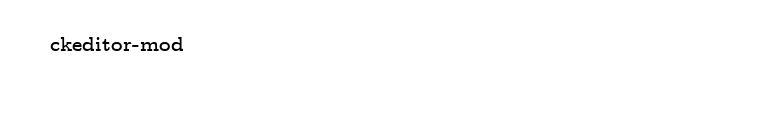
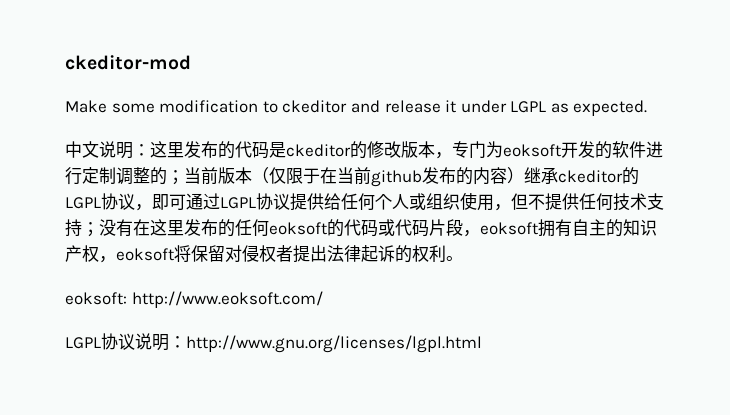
(184, 44) none -> [65,100,648,116] [65,141,663,159] [65,167,639,187] [65,192,664,211] [65,219,657,237] [65,245,463,263] [65,291,323,308] [65,333,482,353] // Make some modification to ckeditor and release it under LGPL as expected. // 中文说明：这里发布的代码是ckeditor的修改版本，专门为eoksoft开发的软件进行定制调整的；当前版本（仅限于在当前github发布的内容）继承ckeditor的LGPL协议，即可通过LGPL协议提供给任何个人或组织使用，但不提供任何技术支持；没有在这里发布的任何eoksoft的代码或代码片段，eoksoft拥有自主的知识产权，eoksoft将保留对侵权者提出法律起诉的权利。 // eoksoft: http://www.eoksoft.com/ // LGPL协议说明：http://www.gnu.org/licenses/lgpl.html

